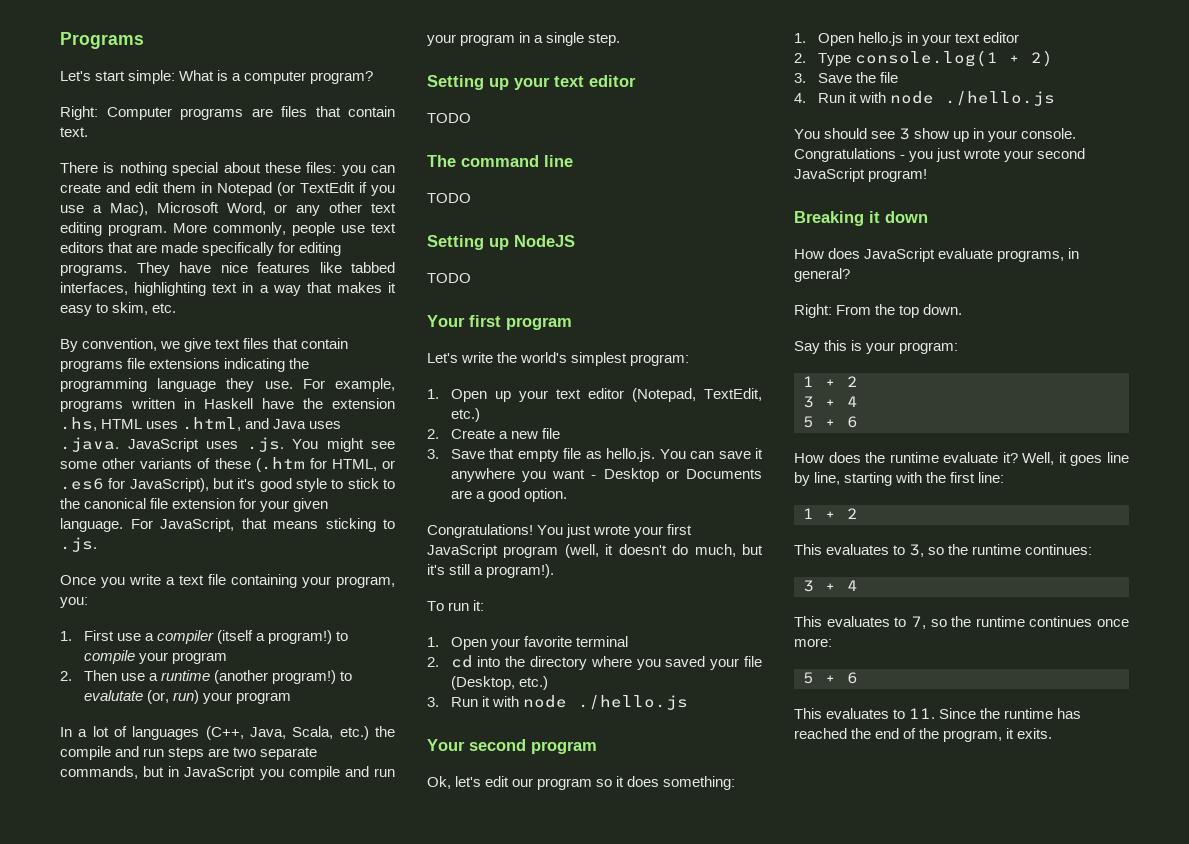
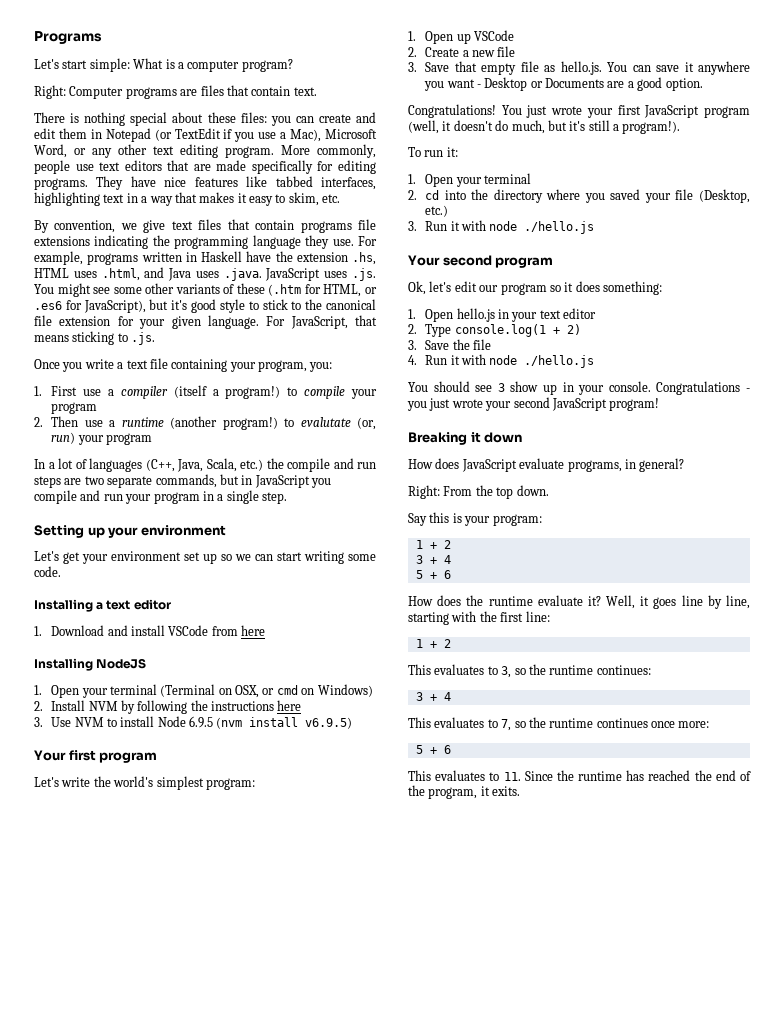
[554,75,636,87] [427,113,471,123] [427,155,573,167] [427,193,471,203] [427,235,575,250] [427,273,471,283] text editor // TODO // The command line // TODO // Setting up NodeJS // TODO -> [140,525,226,536] [34,551,376,564] [34,566,61,577] [34,599,171,612] [34,625,266,636] [34,658,147,671] [34,684,373,698] [34,700,302,714] [34,716,353,729] environment // Let's get your environment set up so we can start writing some code. // Installing a text editor // 1. Download and install VSCode from here // Installing NodeJS // 1. Open your terminal (Terminal on OSX, or cmd on Windows) // 2. Install NVM by following the instructions here // 3. Use NVM to install Node 6.9.5 (nvm install v6.9.5)
[518,388,762,402] [450,408,480,422] your text editor (Notepad, TextEdit, etc.) -> [473,30,514,41] VSCode
[523,636,572,647] favorite -> (482, 182) none

